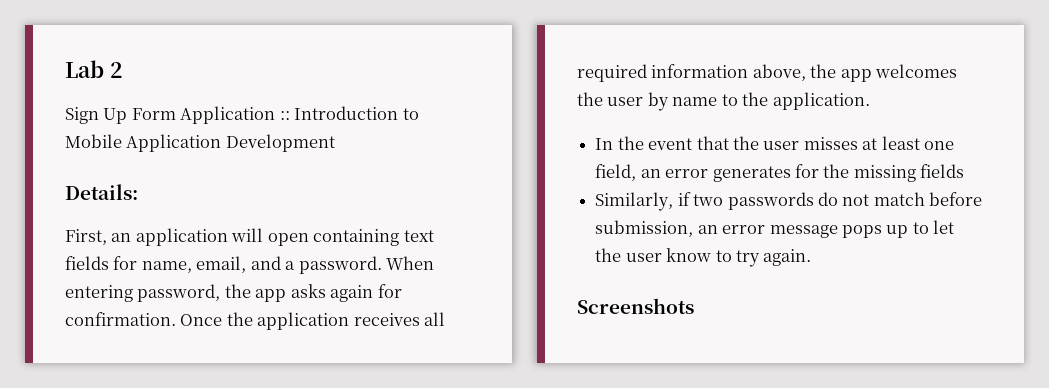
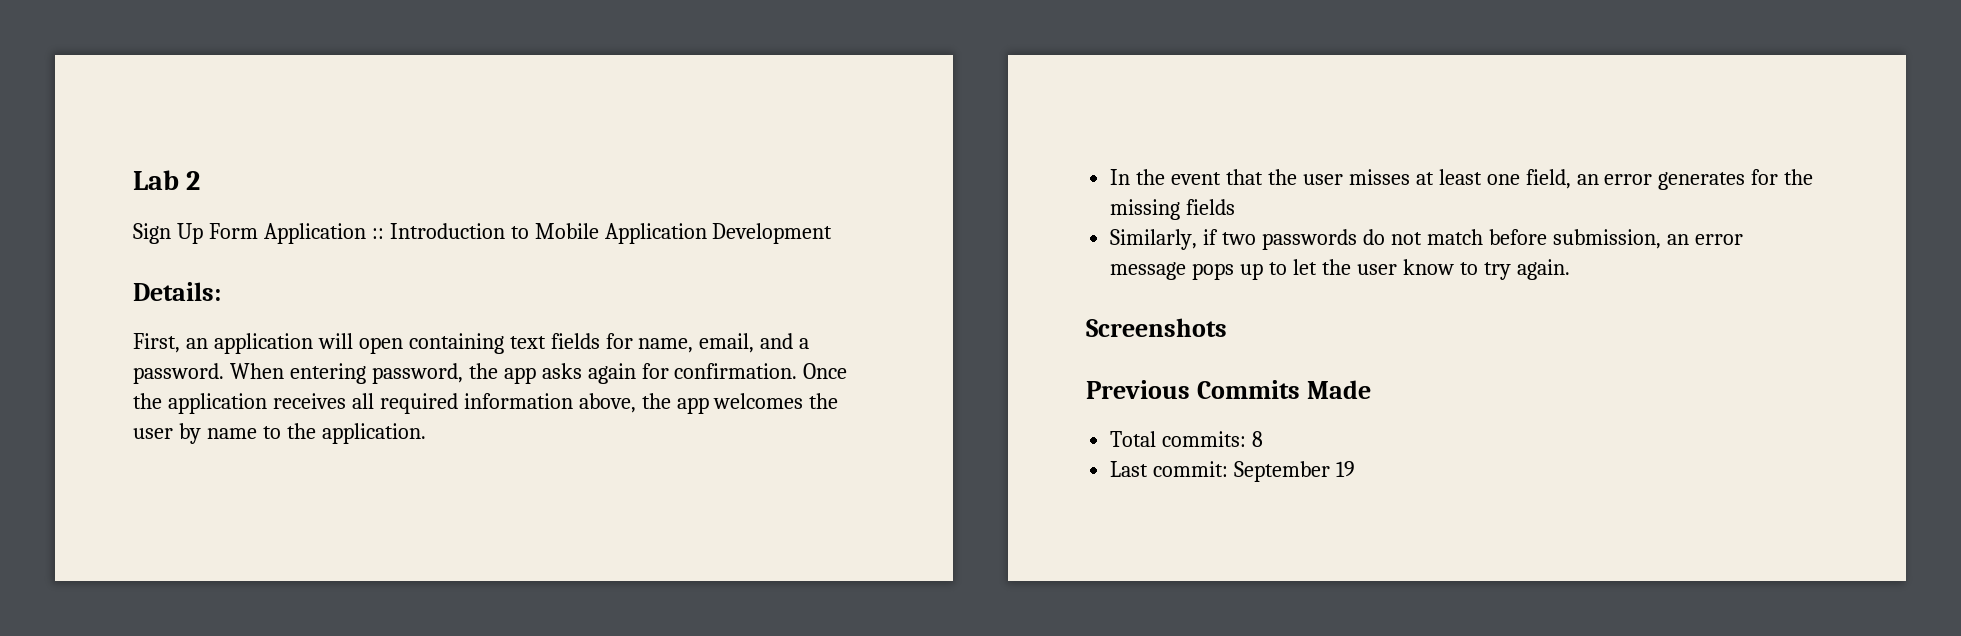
(694, 306) none -> [1086,380,1371,399] [1110,431,1264,447] [1110,461,1356,482] // Previous Commits Made // Total commits: 8 // Last commit: September 19

